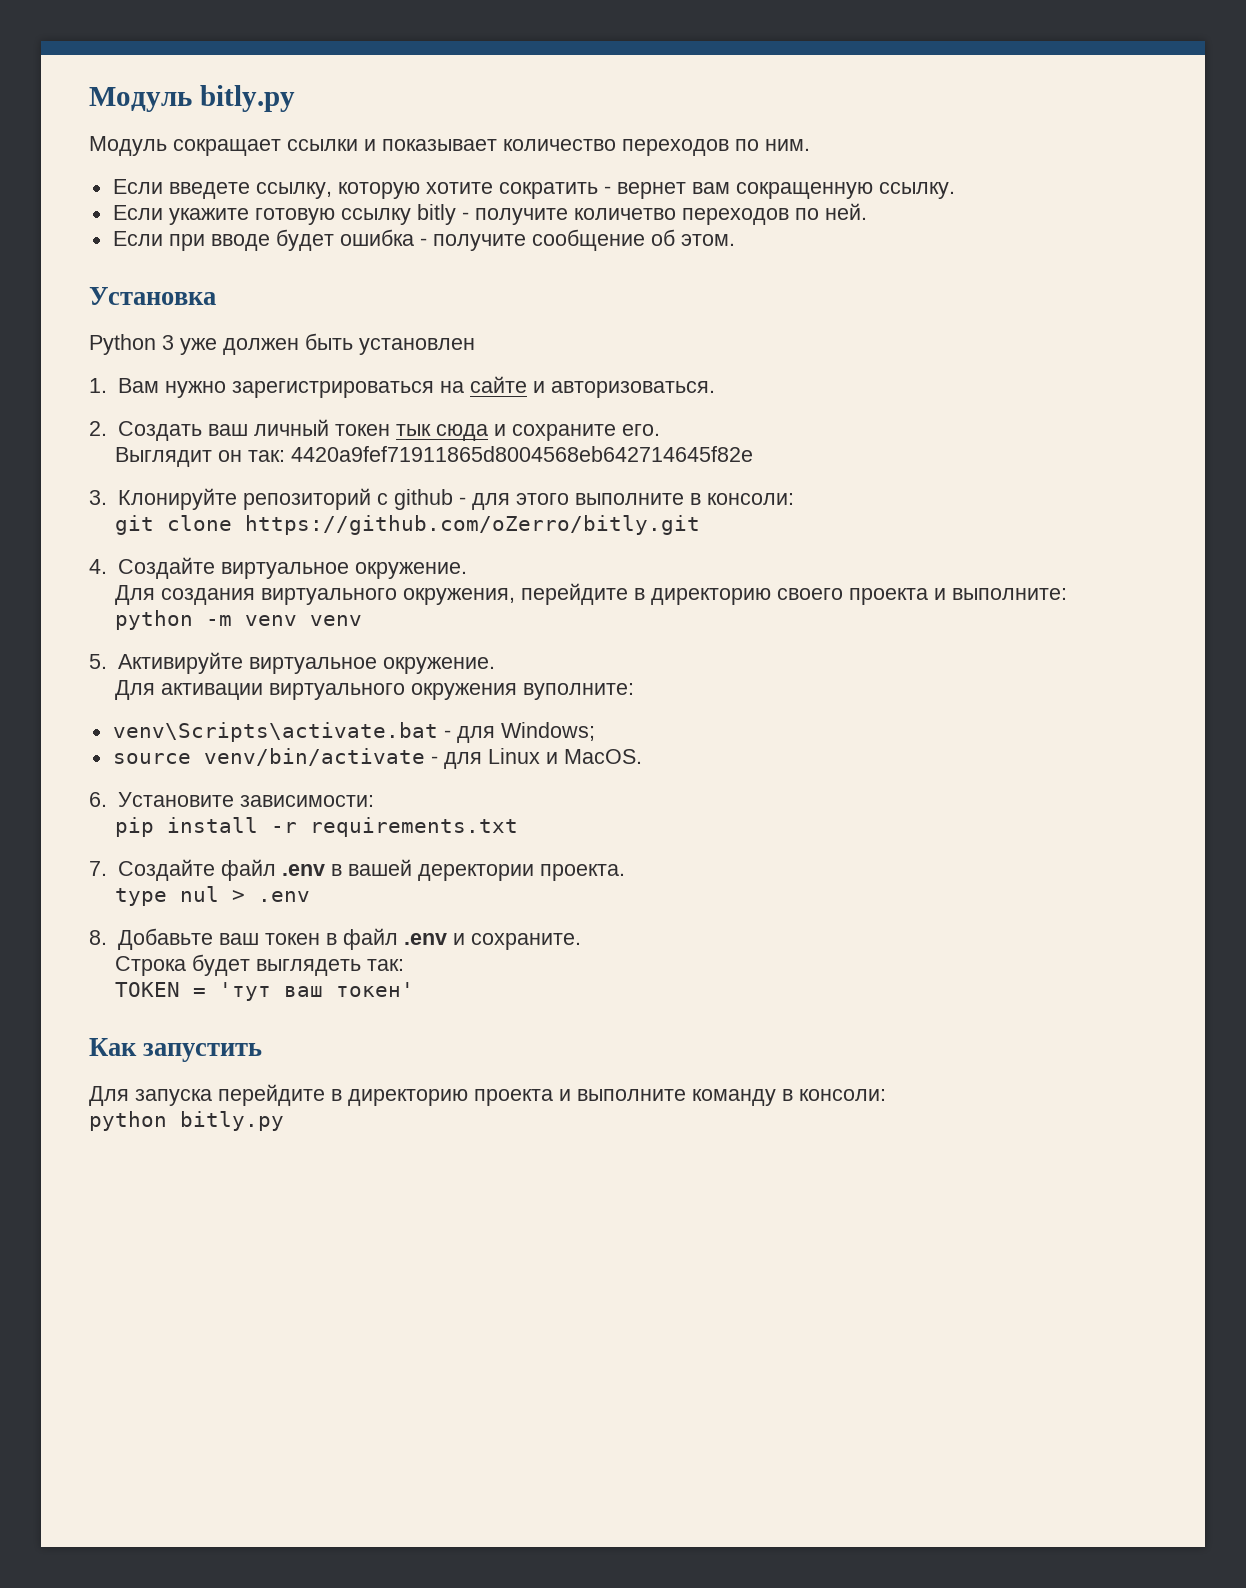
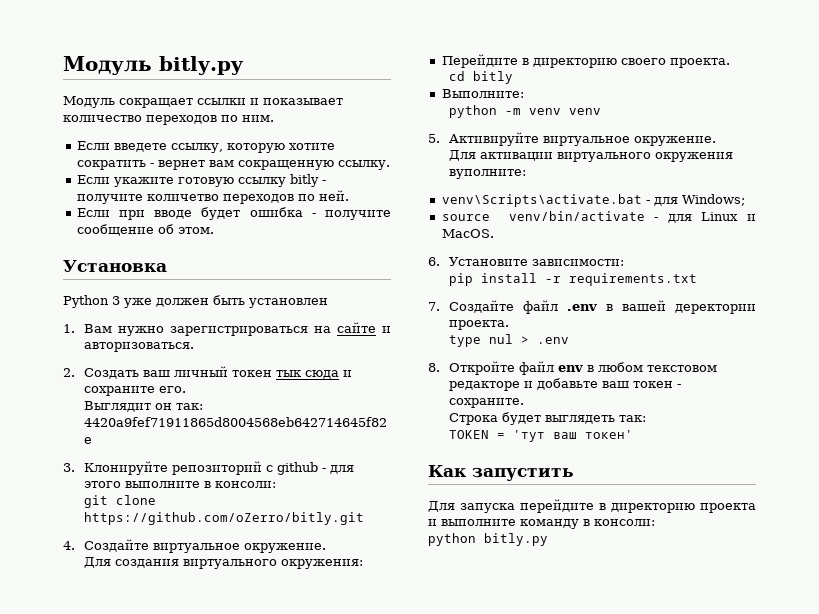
[403,583,629,605] окружения, перейдите -> [280,559,363,569] [441,54,518,68] окружения: // Перейдите
[849,588,1068,605] проекта и выполните: -> [669,58,730,68] [448,71,513,84] [441,89,524,98] проекта. // cd bitly // Выполните:
[117,928,465,950] Добавьте ваш токен в файл .env и -> [448,361,717,375] [448,378,681,391] Откройте файл env в любом текстовом редакторе и добавьте ваш токен -

